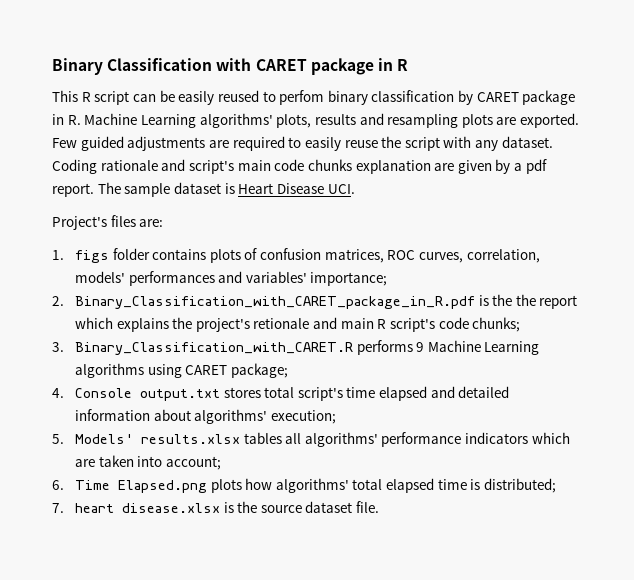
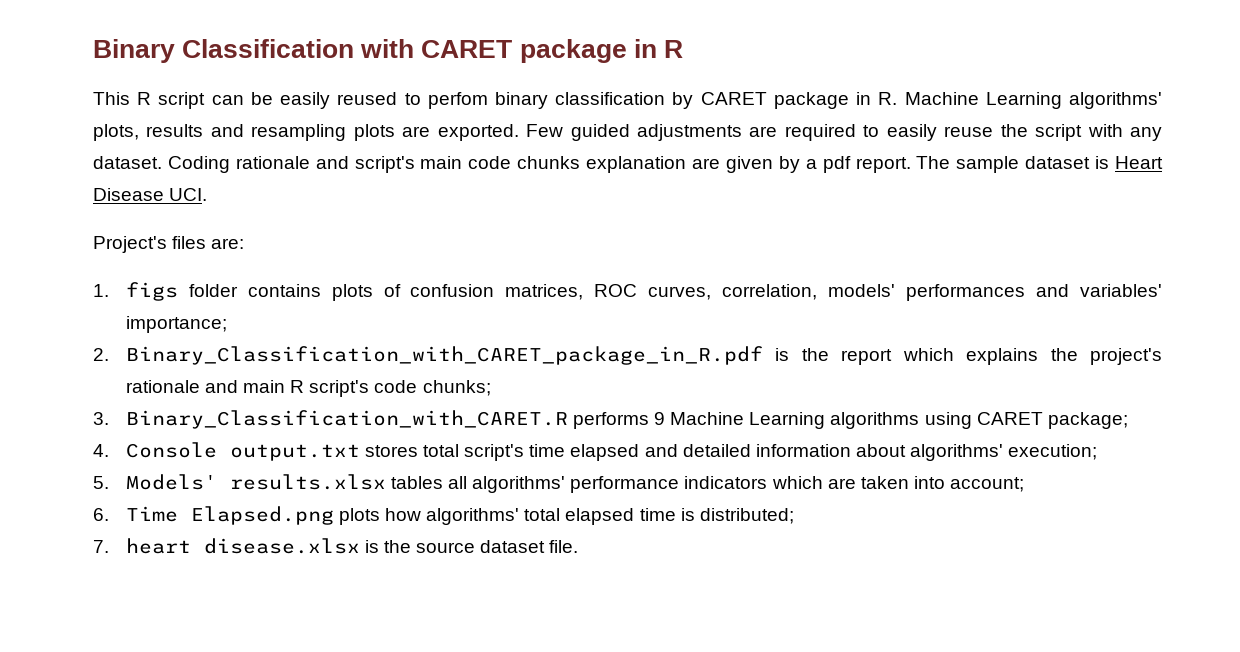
[515,294,536,306] the -> (829, 354) none
[253,318,310,329] retionale -> [125,380,200,393] rationale

